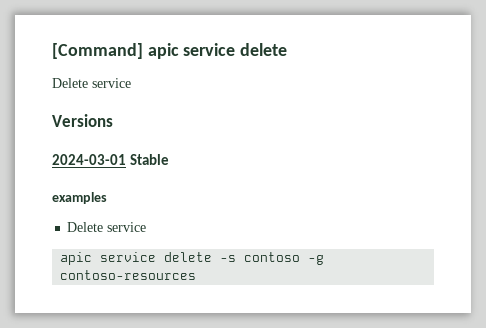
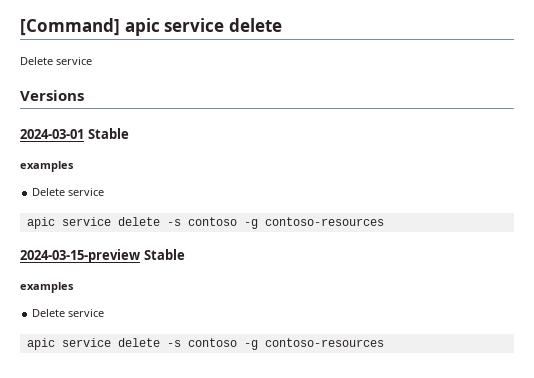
(197, 275) none -> [20,249,185,263] [20,282,74,293] [32,309,105,317] [26,338,384,350] // 2024-03-15-preview Stable // examples // Delete service // apic service delete -s contoso -g contoso-resources

